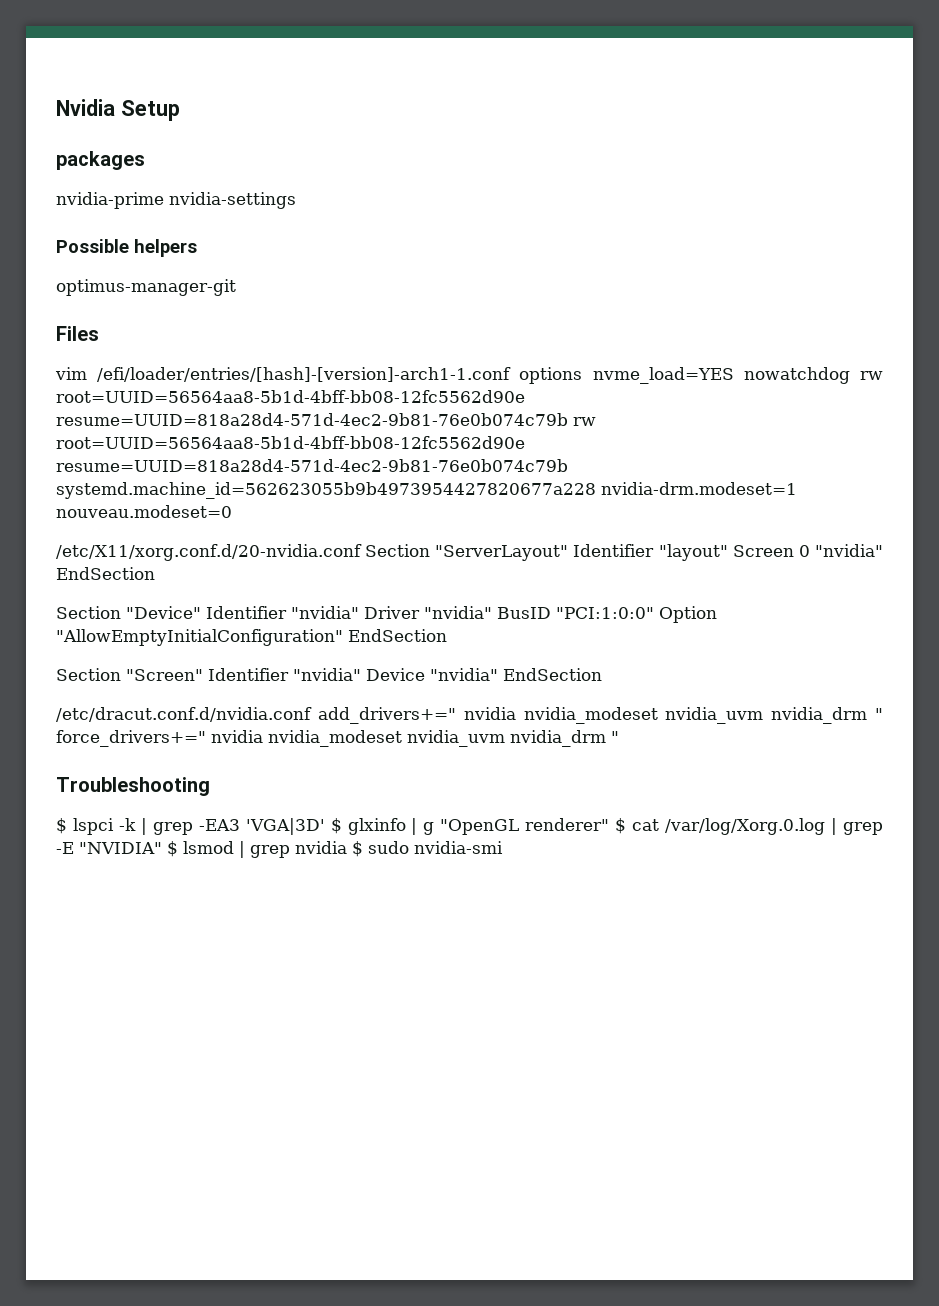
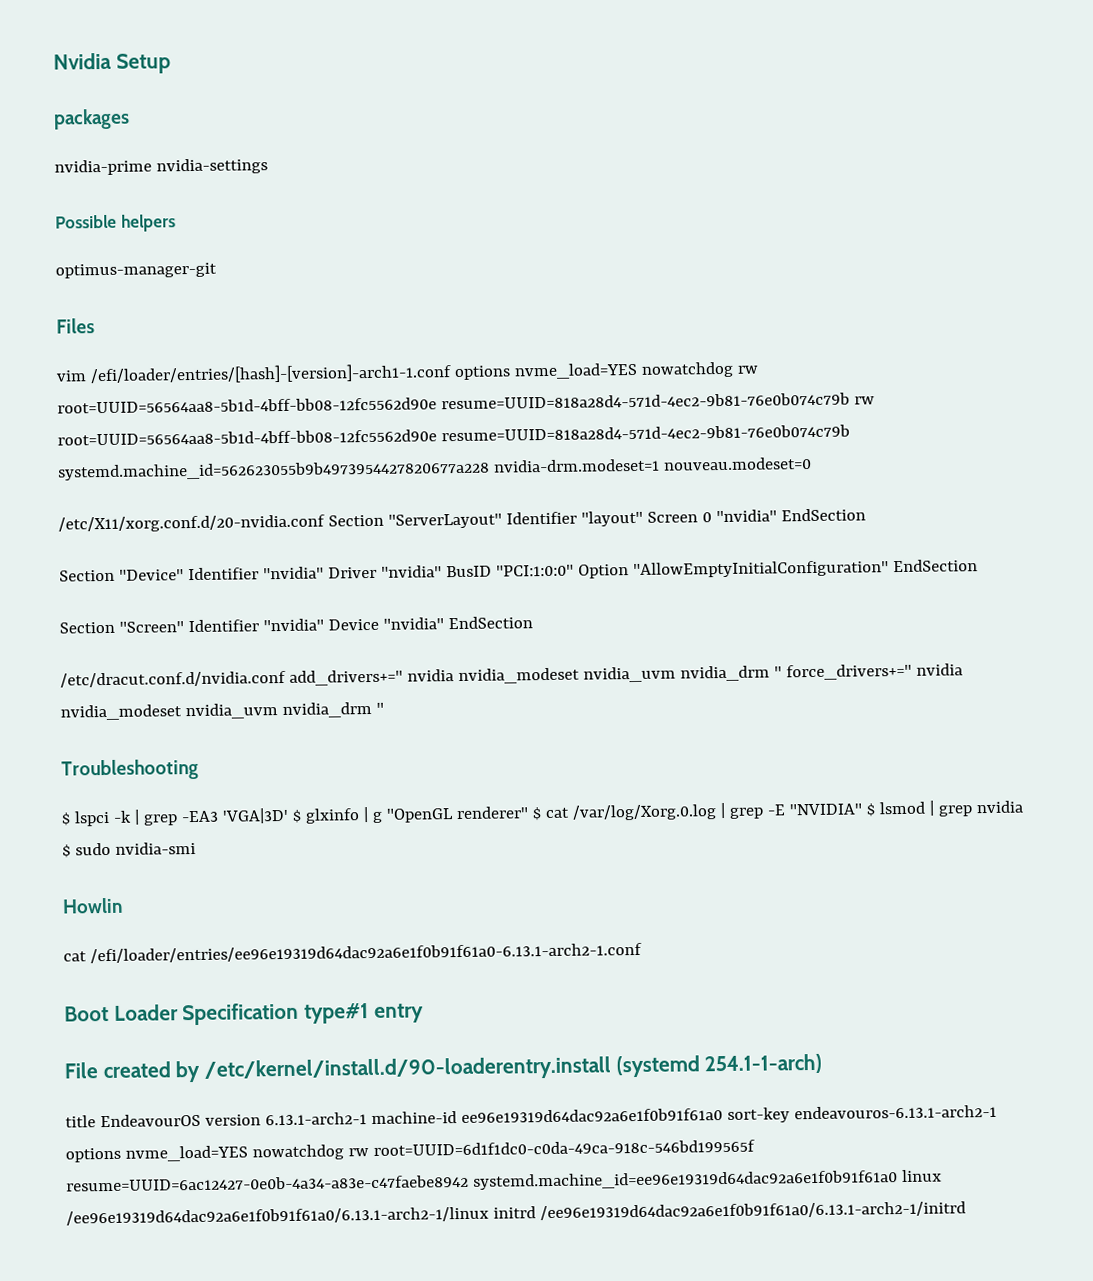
(503, 847) none -> [62,897,123,914] [63,942,642,964] [64,1002,424,1026] [64,1053,823,1083] [65,1104,997,1128] [65,1139,755,1163] [66,1169,942,1192] [66,1201,966,1226] // Howlin // cat /efi/loader/entries/ee96e19319d64dac92a6e1f0b91f61a0-6.13.1-arch2-1.conf // Boot Loader Specification type#1 entry // File created by /etc/kernel/install.d/90-loaderentry.install (systemd 254.1-1-arch) // title EndeavourOS version 6.13.1-arch2-1 machine-id ee96e19319d64dac92a6e1f0b91f61a0 sort-key endeavouros-6.13.1-arch2-1 options nvme_load=YES nowatchdog rw root=UUID=6d1f1dc0-c0da-49ca-918c-546bd199565f resume=UUID=6ac12427-0e0b-4a34-a83e-c47faebe8942 systemd.machine_id=ee96e19319d64dac92a6e1f0b91f61a0 linux /ee96e19319d64dac92a6e1f0b91f61a0/6.13.1-arch2-1/linux initrd /ee96e19319d64dac92a6e1f0b91f61a0/6.13.1-arch2-1/initrd

